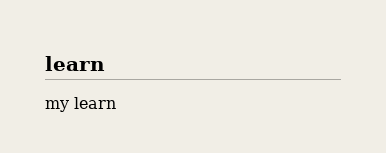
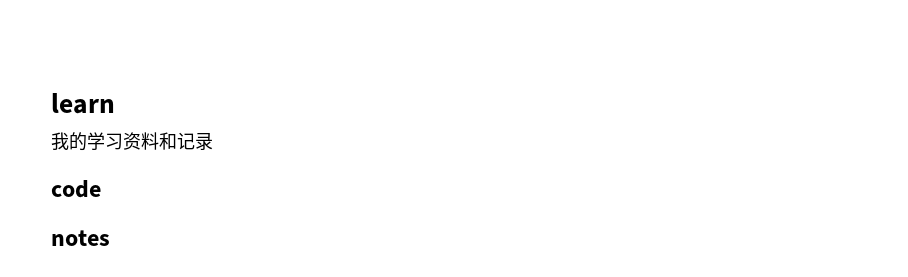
[45,97,116,112] my learn -> [51,132,213,151] [51,180,101,198] [51,230,110,246] 我的学习资料和记录 // code // notes

